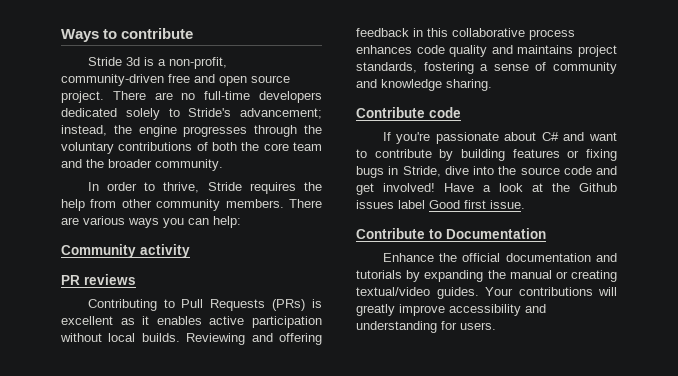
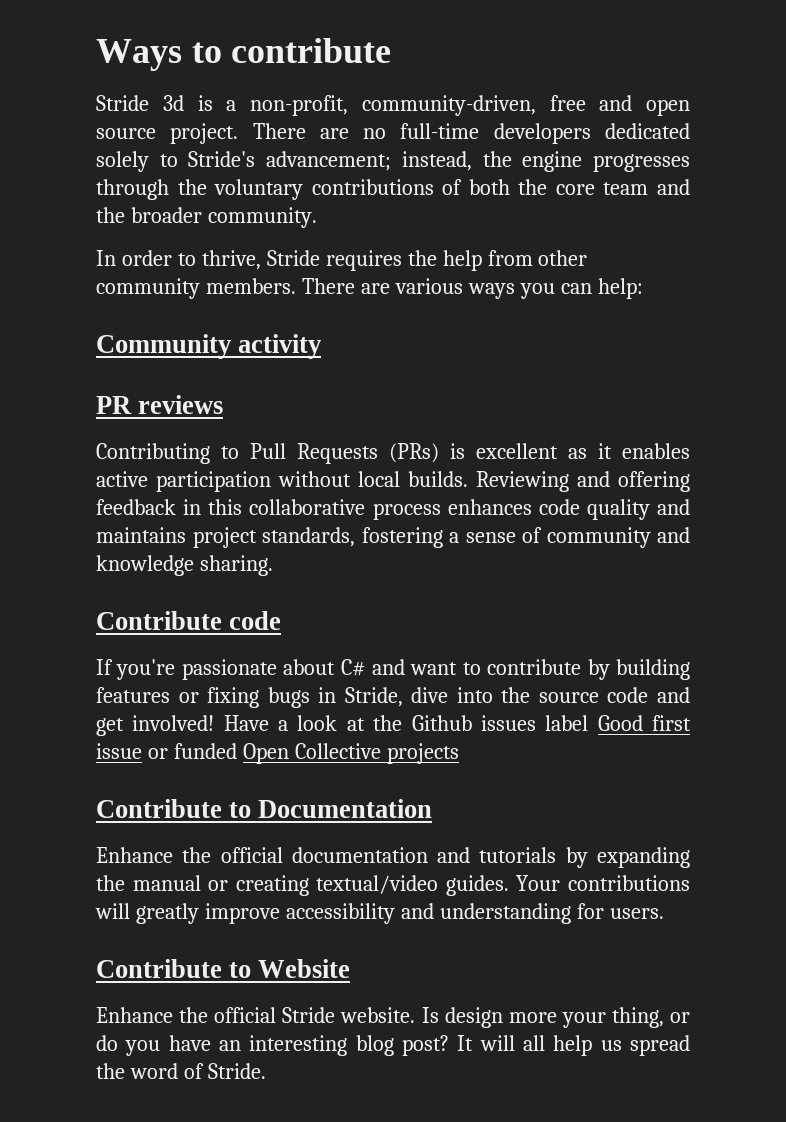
[61,74,164,86] community-driven -> [361,95,536,116] community-driven,
[490,200,525,209] issue. -> [96,743,459,764] issue or funded Open Collective projects
(496, 326) none -> [96,959,351,978] [96,1007,691,1028] [96,1035,690,1056] [96,1063,266,1079] // Contribute to Website // Enhance the official Stride website. Is design more your thing, or do you have an interesting blog post? It will all help us spread the word of Stride.

